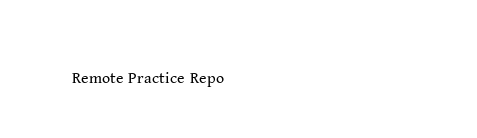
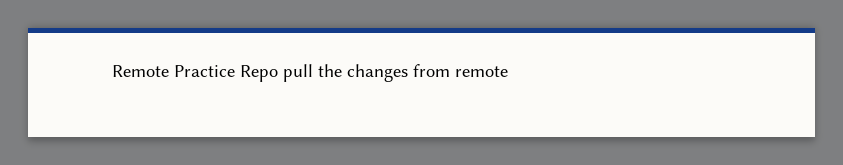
(224, 80) none -> [283,64,508,82] pull the changes from remote

